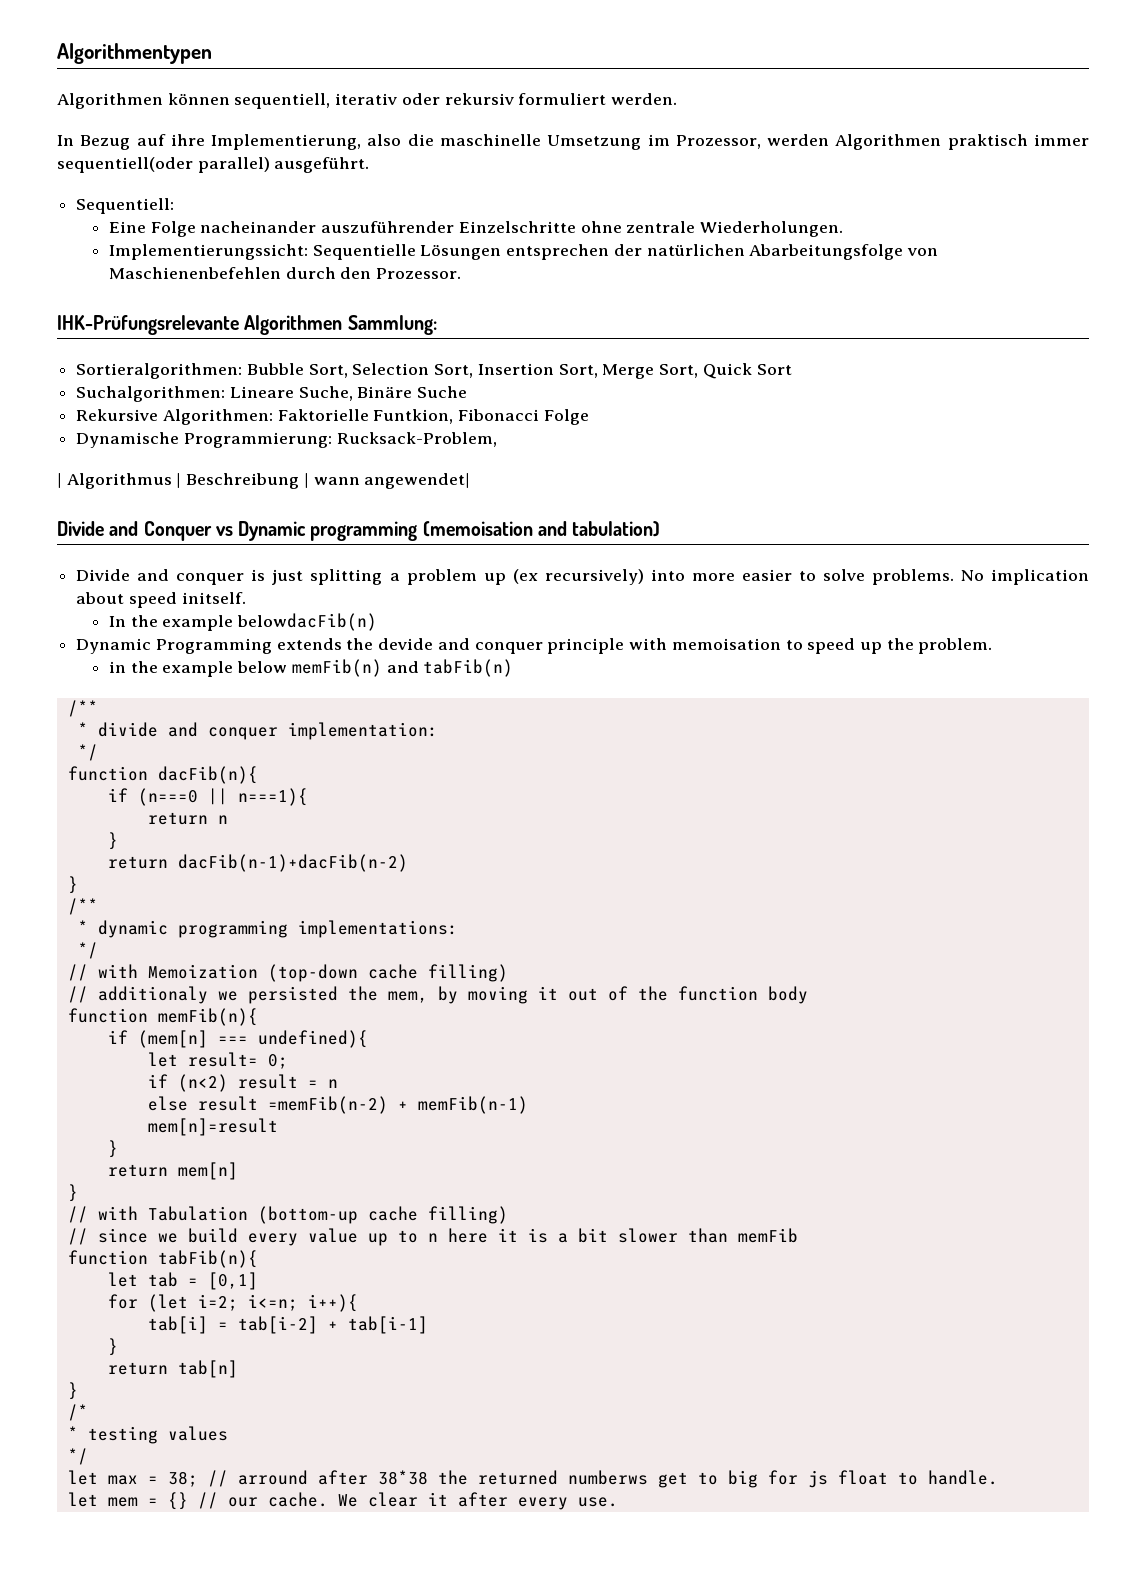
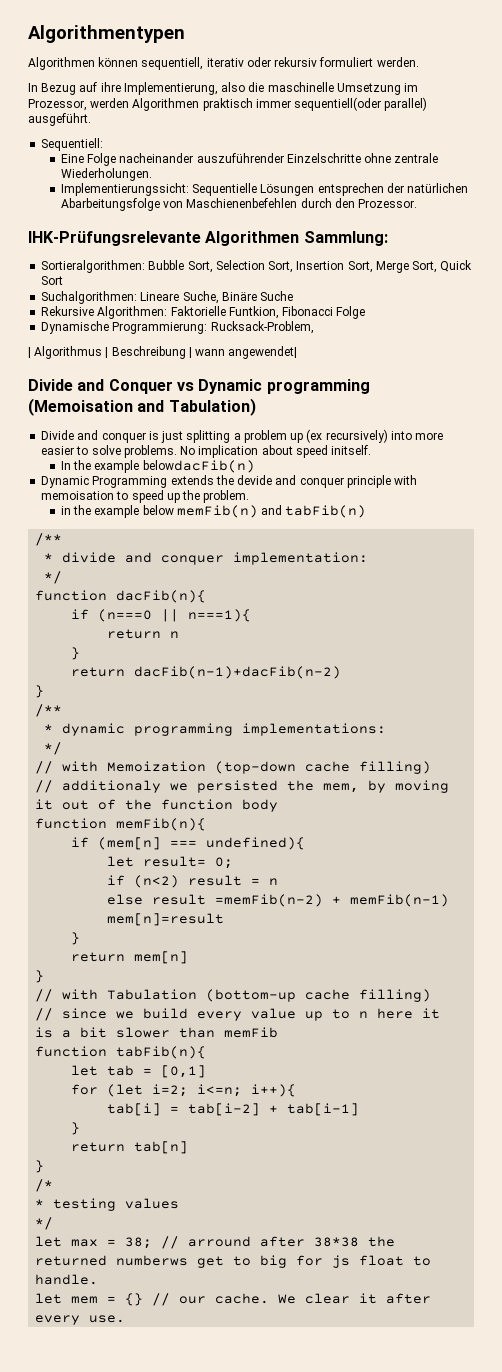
[422,521,661,537] (memoisation and tabulation) -> [28,398,256,416] (Memoisation and Tabulation)

